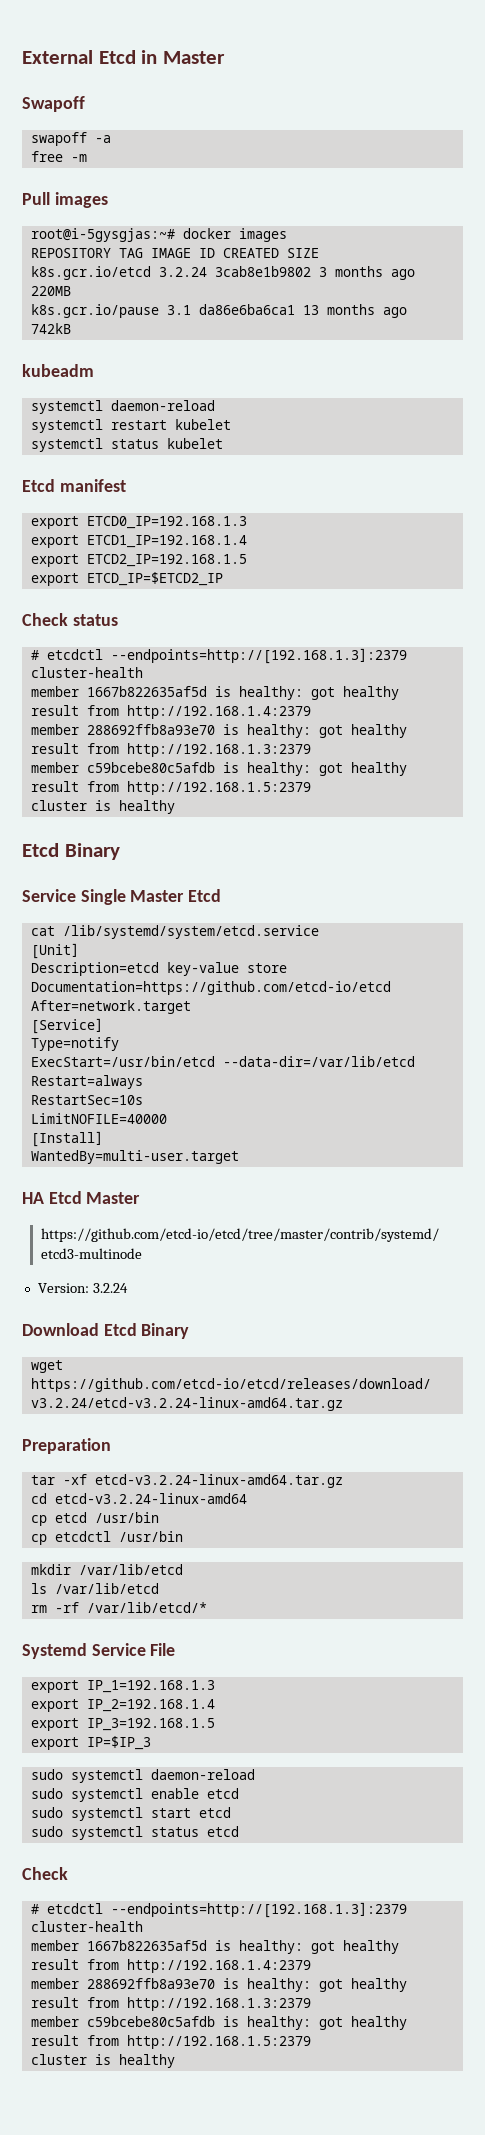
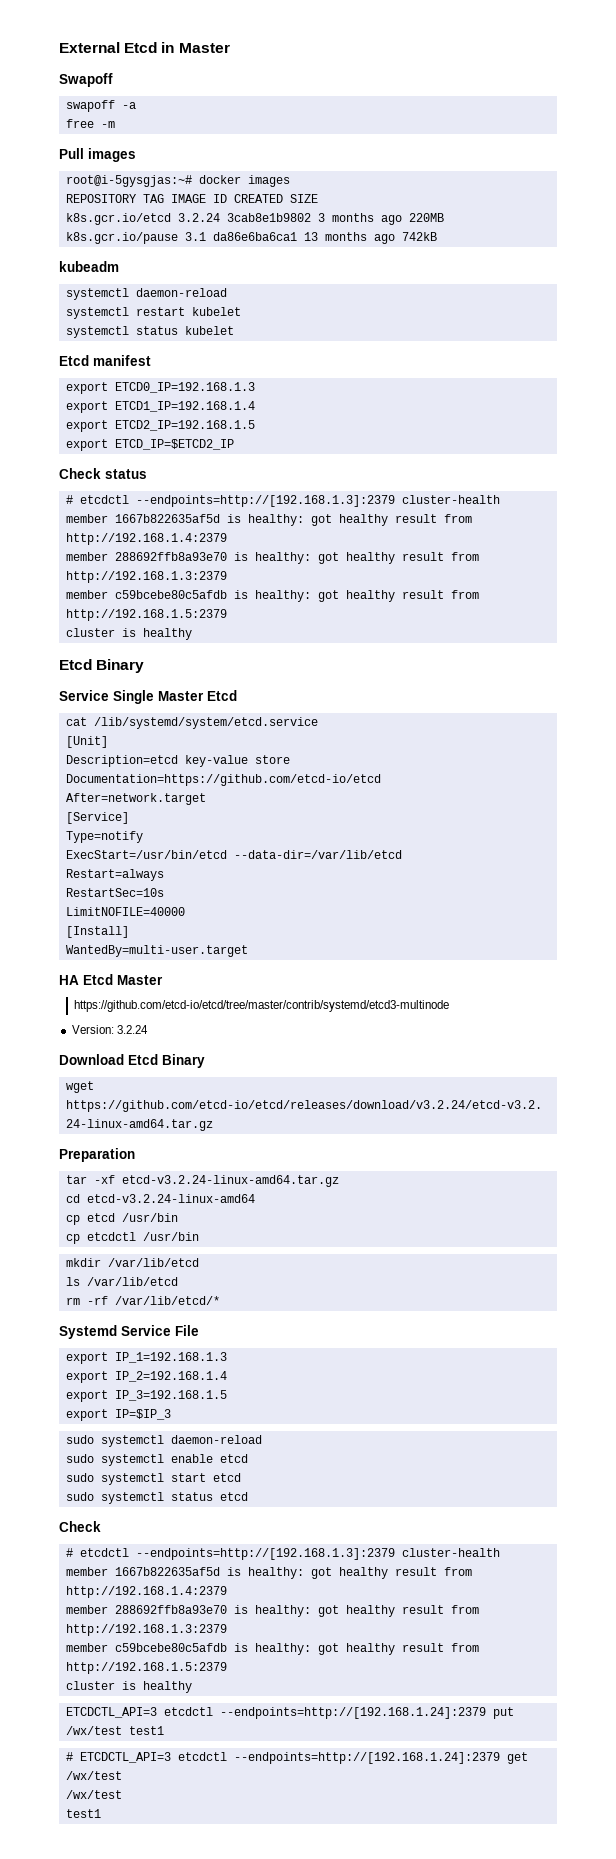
(175, 2061) none -> [65,1707,514,1719] [65,1726,164,1735] [65,1752,528,1764] [65,1771,122,1780] [65,1790,122,1799] [65,1809,101,1818] // ETCDCTL_API=3 etcdctl --endpoints=http://[192.168.1.24]:2379 put /wx/test test1 // # ETCDCTL_API=3 etcdctl --endpoints=http://[192.168.1.24]:2379 get /wx/test // /wx/test // test1

